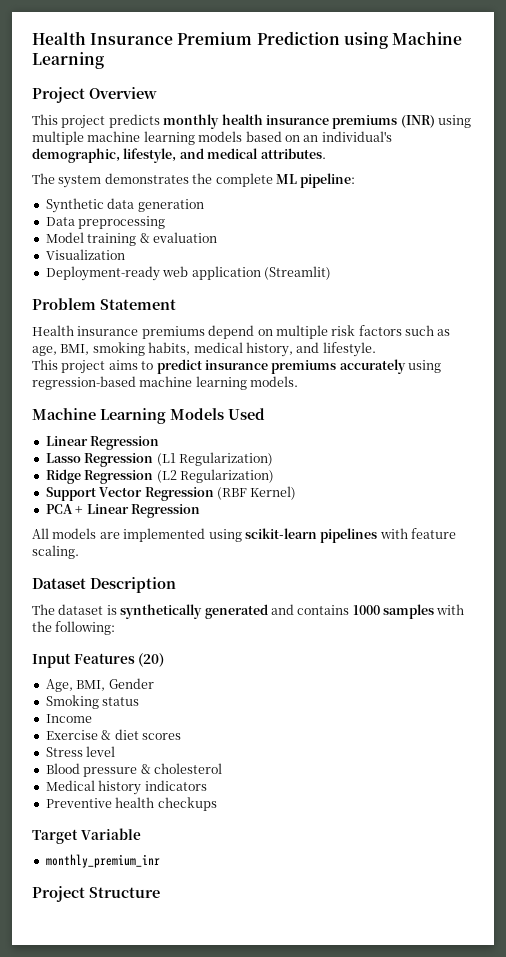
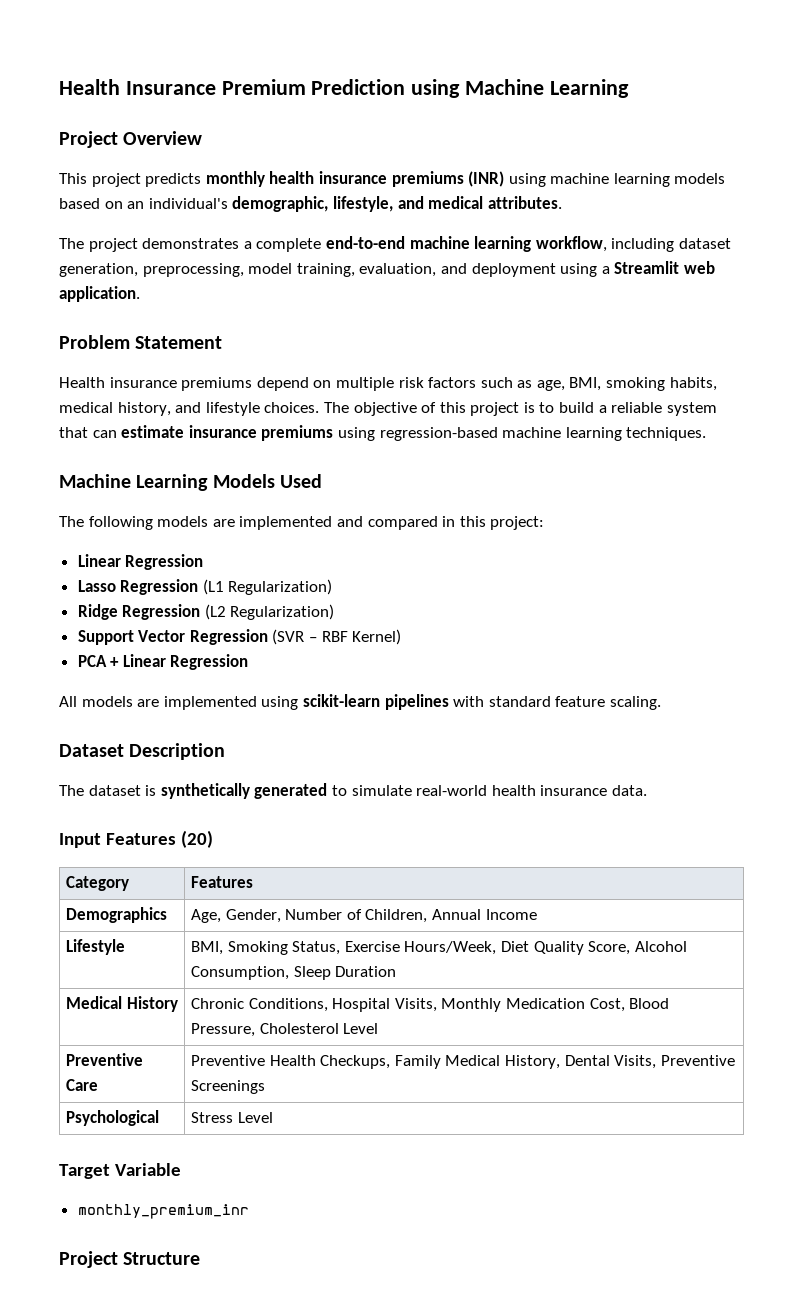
[32,131,84,145] multiple -> (546, 180) none
[58,173,356,188] [45,198,204,213] [45,216,166,229] [45,232,217,246] [45,249,125,260] [45,266,331,281] system demonstrates the complete ML pipeline: // Synthetic data generation // Data preprocessing // Model training & evaluation // Visualization // Deployment-ready web application (Streamlit) -> [88,236,731,252] [59,261,715,277] [59,286,140,302] project demonstrates a complete end-to-end machine learning workflow, including dataset generation, preprocessing, model training, evaluation, and deployment using a Streamlit web application.
[322,342,376,357] [32,359,406,374] lifestyle. // This project aims to predict insurance premiums accurately -> [205,402,717,416] [59,425,334,441] lifestyle choices. The objective of this project is to build a reliable system that can estimate insurance premiums
[250,376,299,387] models. -> [626,427,707,441] techniques.
(265, 414) none -> [59,516,545,530] // The following models are implemented and compared in this project:
[216,487,247,500] (RBF -> [272,629,348,645] (SVR – RBF
(408, 533) none -> [488,696,551,707] standard
[270,604,465,619] [32,621,116,635] [32,653,165,668] [45,678,154,692] [45,695,140,709] [45,714,92,723] [45,729,181,740] [45,746,116,757] [45,763,222,777] [45,780,207,795] [45,797,217,811] and contains 1000 samples with the following: // Input Features (20) // Age, BMI, Gender // Smoking status // Income // Exercise & diet scores // Stress level // Blood pressure & cholesterol // Medical history indicators // Preventive health checkups -> [331,785,647,796] [59,830,213,848] [66,876,130,891] [191,876,254,888] [66,907,168,923] [191,909,537,923] [66,939,126,955] [191,941,687,955] [191,966,397,980] [66,996,178,1012] [191,998,670,1012] [191,1023,379,1037] [66,1053,144,1066] [66,1079,99,1091] [191,1055,735,1069] [191,1080,266,1094] [66,1110,160,1126] [191,1112,273,1123] to simulate real-world health insurance data. // Input Features (20) // Category | Features // Demographics | Age, Gender, Number of Children, Annual Income // Lifestyle | BMI, Smoking Status, Exercise Hours/Week, Diet Quality Score, Alcohol Consumption, Sleep Duration // Medical History | Chronic Conditions, Hospital Visits, Monthly Medication Cost, Blood Pressure, Cholesterol Level // Preventive Care | Preventive Health Checkups, Family Medical History, Dental Visits, Preventive Screenings // Psychological | Stress Level

